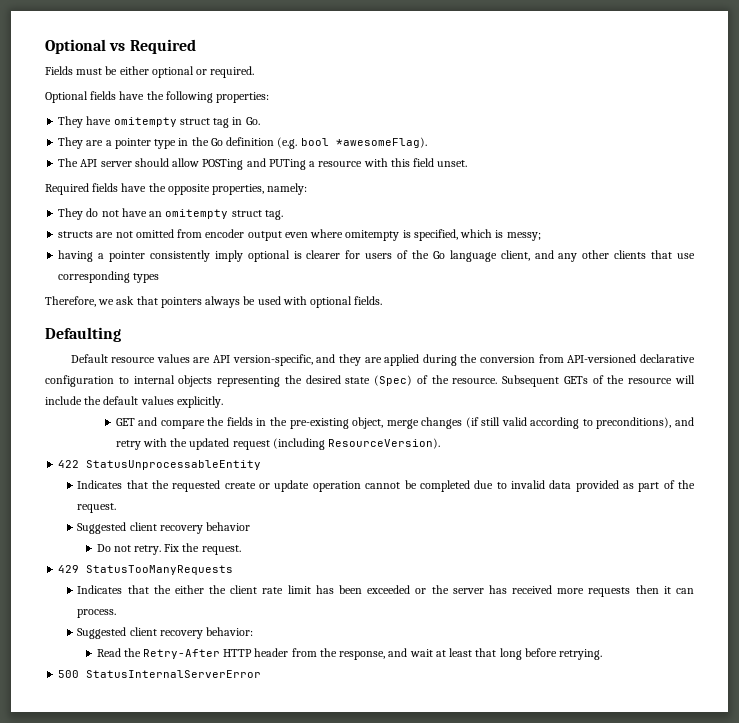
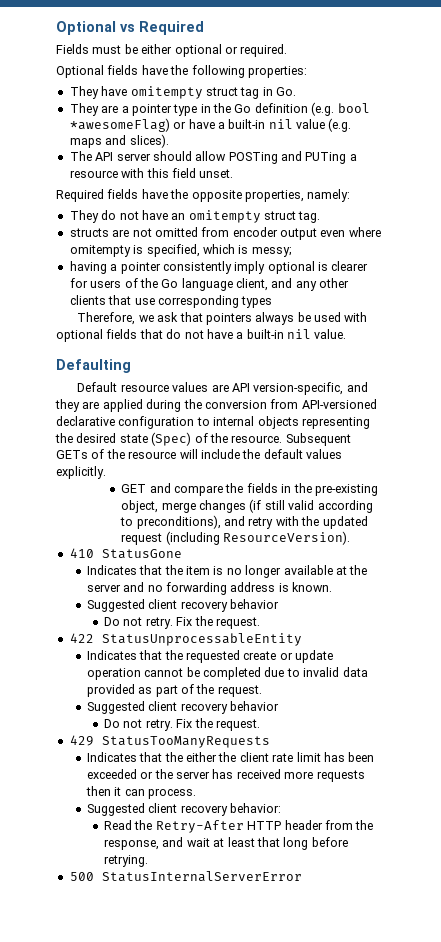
[335,137,427,148] *awesomeFlag). -> [69,118,352,132] [69,134,169,148] *awesomeFlag) or have a built-in nil value (e.g. maps and slices).
[354,296,383,305] fields. -> [106,329,347,339] fields that do not have a built-in nil value.
(441, 443) none -> [69,548,182,559] [86,565,368,578] [86,582,333,595] [86,599,280,612] [104,616,260,629] // 410 StatusGone // Indicates that the item is no longer available at the server and no forwarding address is known. // Suggested client recovery behavior // Do not retry. Fix the request.

